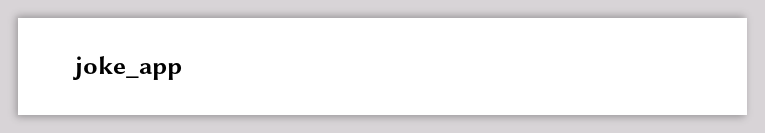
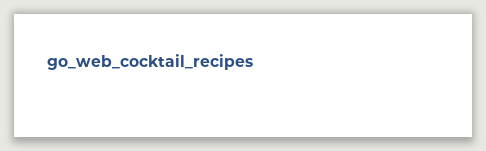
[73,56,182,80] joke_app -> [47,54,253,70] go_web_cocktail_recipes

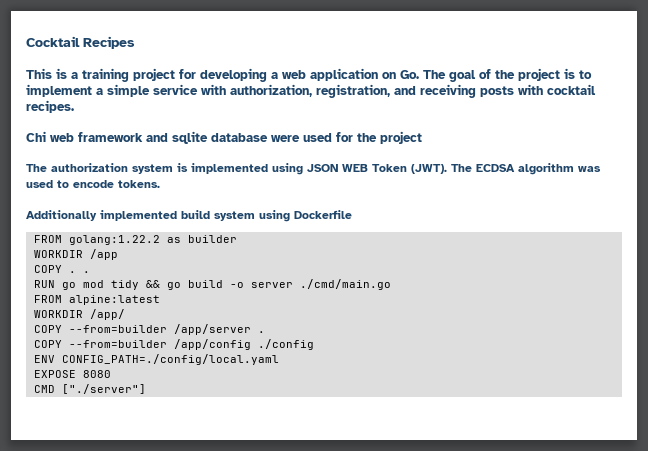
[47,54,253,70] go_web_cocktail_recipes -> [26,36,135,49] [26,68,592,82] [26,84,596,98] [26,100,74,113] [26,131,422,144] [26,163,601,175] [26,180,160,188] [26,210,352,222] [33,235,237,245] [33,249,118,260] [33,265,90,273] [33,279,391,290] [33,295,160,305] [33,309,125,320] [33,324,265,335] [33,339,314,350] [33,354,279,365] [33,370,111,378] [33,384,146,394] Cocktail Recipes // This is a training project for developing a web application on Go. The goal of the project is to implement a simple service with authorization, registration, and receiving posts with cocktail recipes. // Chi web framework and sqlite database were used for the project // The authorization system is implemented using JSON WEB Token (JWT). The ECDSA algorithm was used to encode tokens. // Additionally implemented build system using Dockerfile // FROM golang:1.22.2 as builder // WORKDIR /app // COPY . . // RUN go mod tidy && go build -o server ./cmd/main.go // FROM alpine:latest // WORKDIR /app/ // COPY --from=builder /app/server . // COPY --from=builder /app/config ./config // ENV CONFIG_PATH=./config/local.yaml // EXPOSE 8080 // CMD ["./server"]

